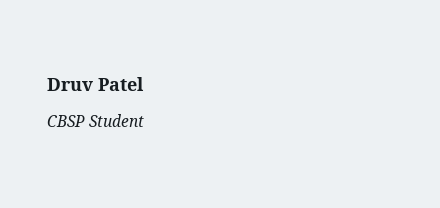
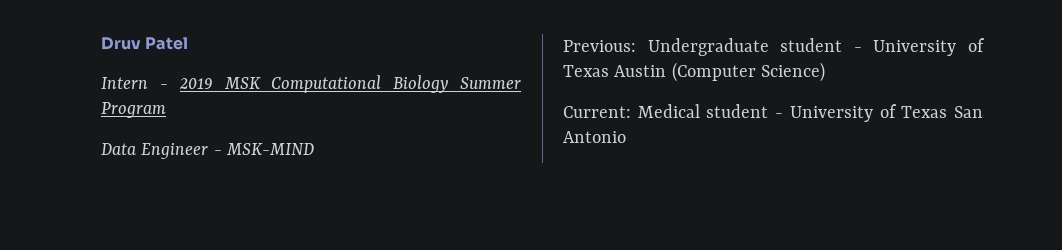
[47,114,145,127] CBSP Student -> [101,75,521,93] [101,102,166,118] [101,143,314,159] [563,38,986,56] [563,62,825,82] [563,104,983,122] [563,131,626,143] Intern - 2019 MSK Computational Biology Summer Program // Data Engineer - MSK-MIND // Previous: Undergraduate student - University of Texas Austin (Computer Science) // Current: Medical student - University of Texas San Antonio

